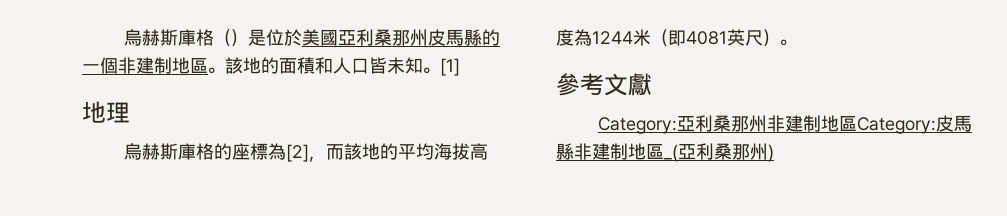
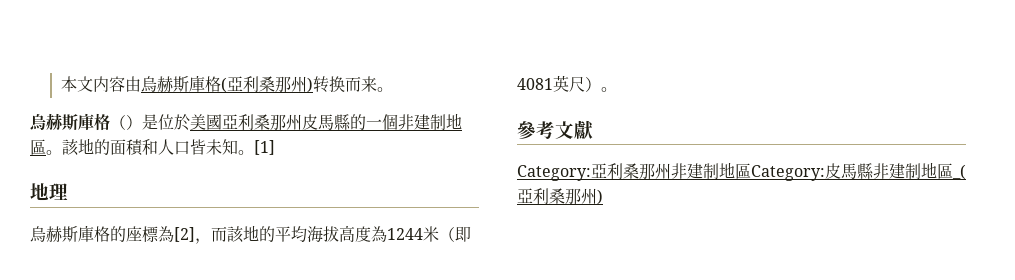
(124, 37) none -> [60,75,393,93] 本文内容由烏赫斯庫格(亞利桑那州)转换而来。 //

